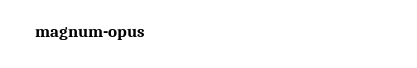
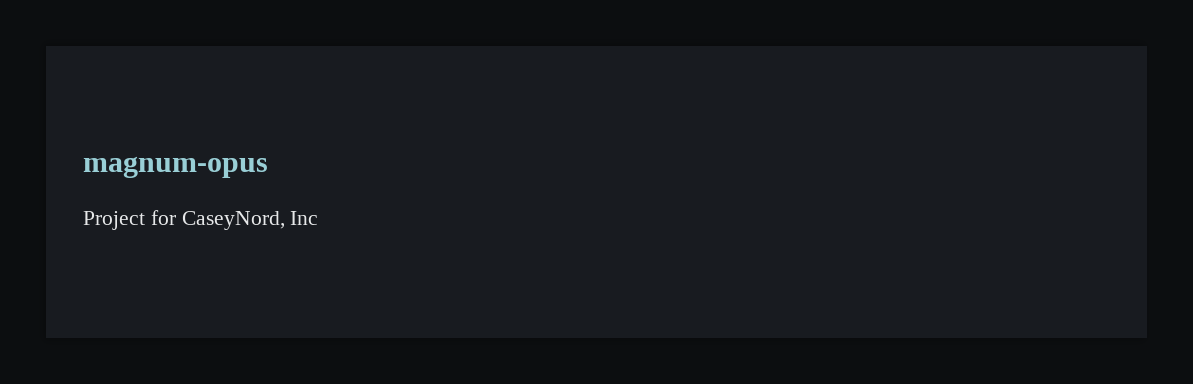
(145, 33) none -> [83,210,319,230] // Project for CaseyNord, Inc

